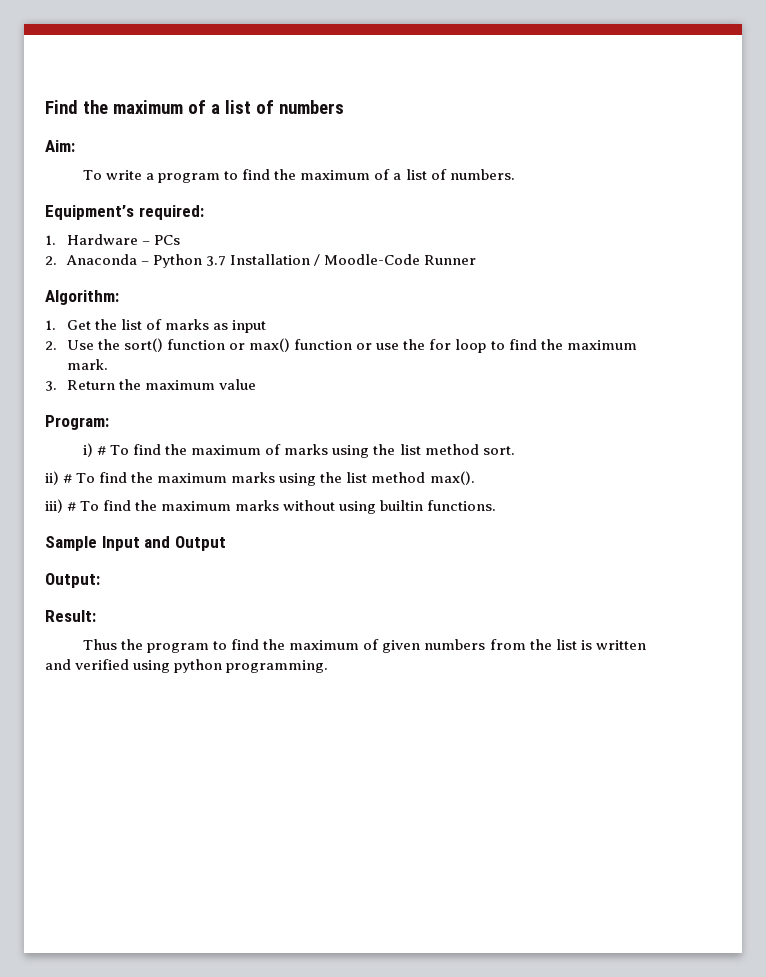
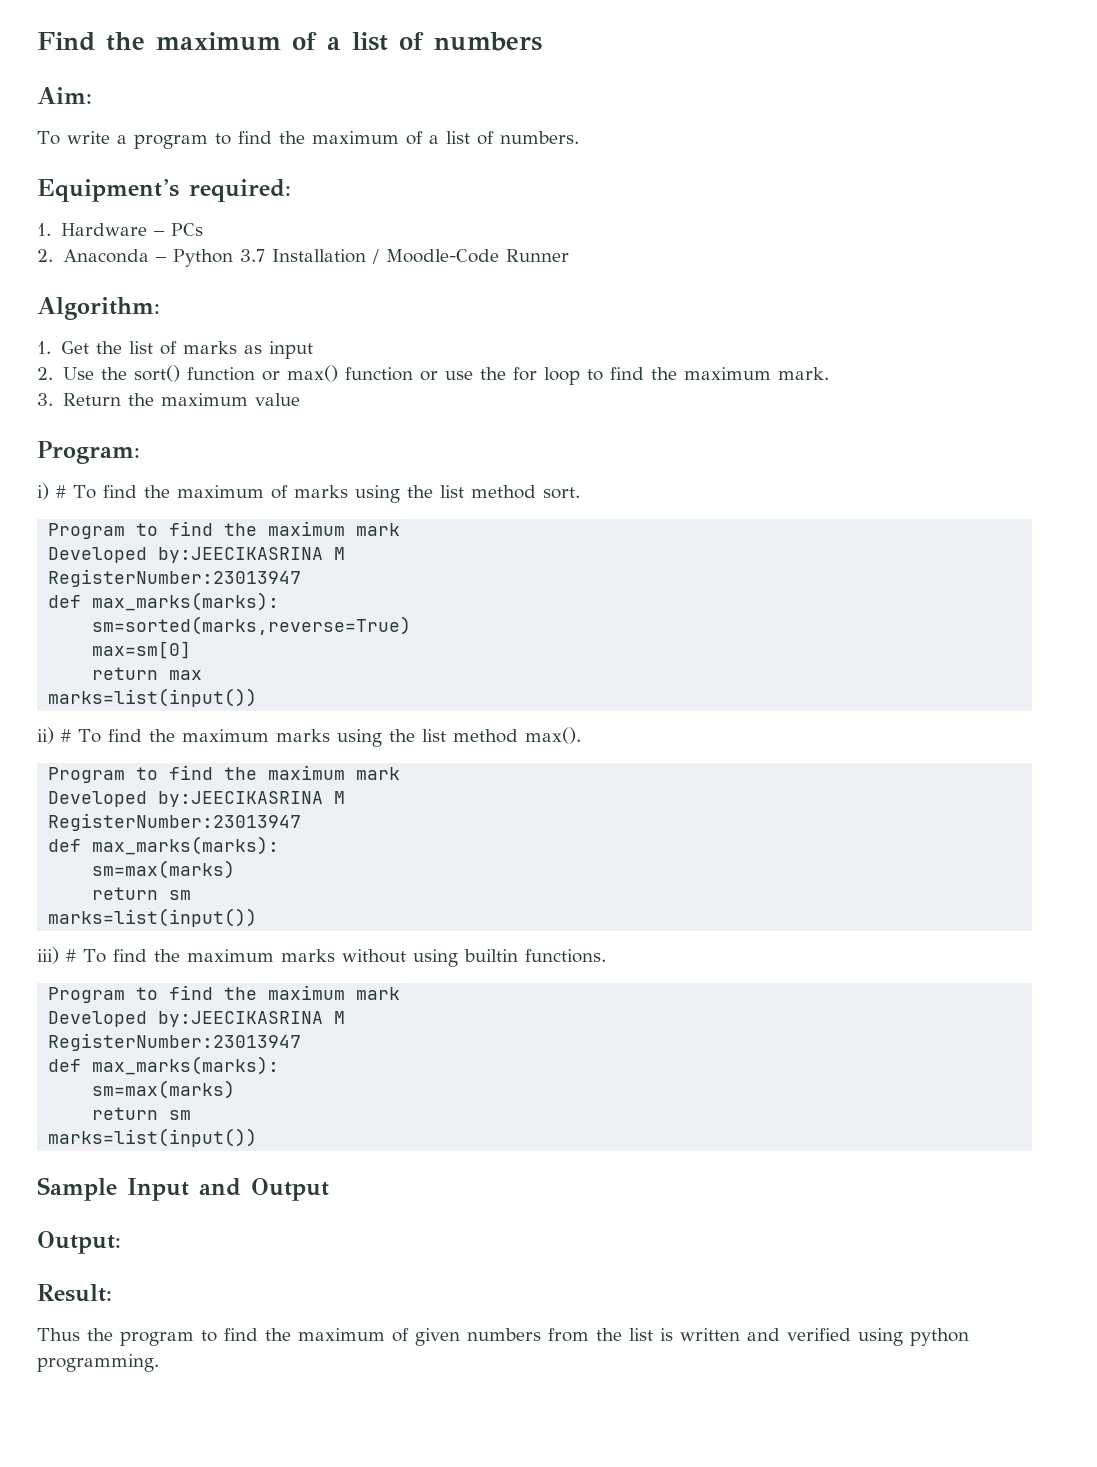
(515, 450) none -> [48,521,401,539] [48,547,346,563] [48,569,302,587] [48,592,280,611] [92,616,412,635] [92,641,192,659] [92,667,203,680] [48,688,258,707] // Program to find the maximum mark // Developed by:JEECIKASRINA M // RegisterNumber:23013947 // def max_marks(marks): // sm=sorted(marks,reverse=True) // max=sm[0] // return max // marks=list(input())
(475, 478) none -> [48,765,401,783] [48,791,346,807] [48,813,302,831] [48,836,280,855] [92,860,236,879] [92,887,192,900] [48,908,258,927] // Program to find the maximum mark // Developed by:JEECIKASRINA M // RegisterNumber:23013947 // def max_marks(marks): // sm=max(marks) // return sm // marks=list(input())
(497, 505) none -> [48,985,401,1003] [48,1011,346,1027] [48,1033,302,1051] [48,1056,280,1075] [92,1080,236,1099] [92,1107,192,1120] [48,1128,258,1147] // Program to find the maximum mark // Developed by:JEECIKASRINA M // RegisterNumber:23013947 // def max_marks(marks): // sm=max(marks) // return sm // marks=list(input())

